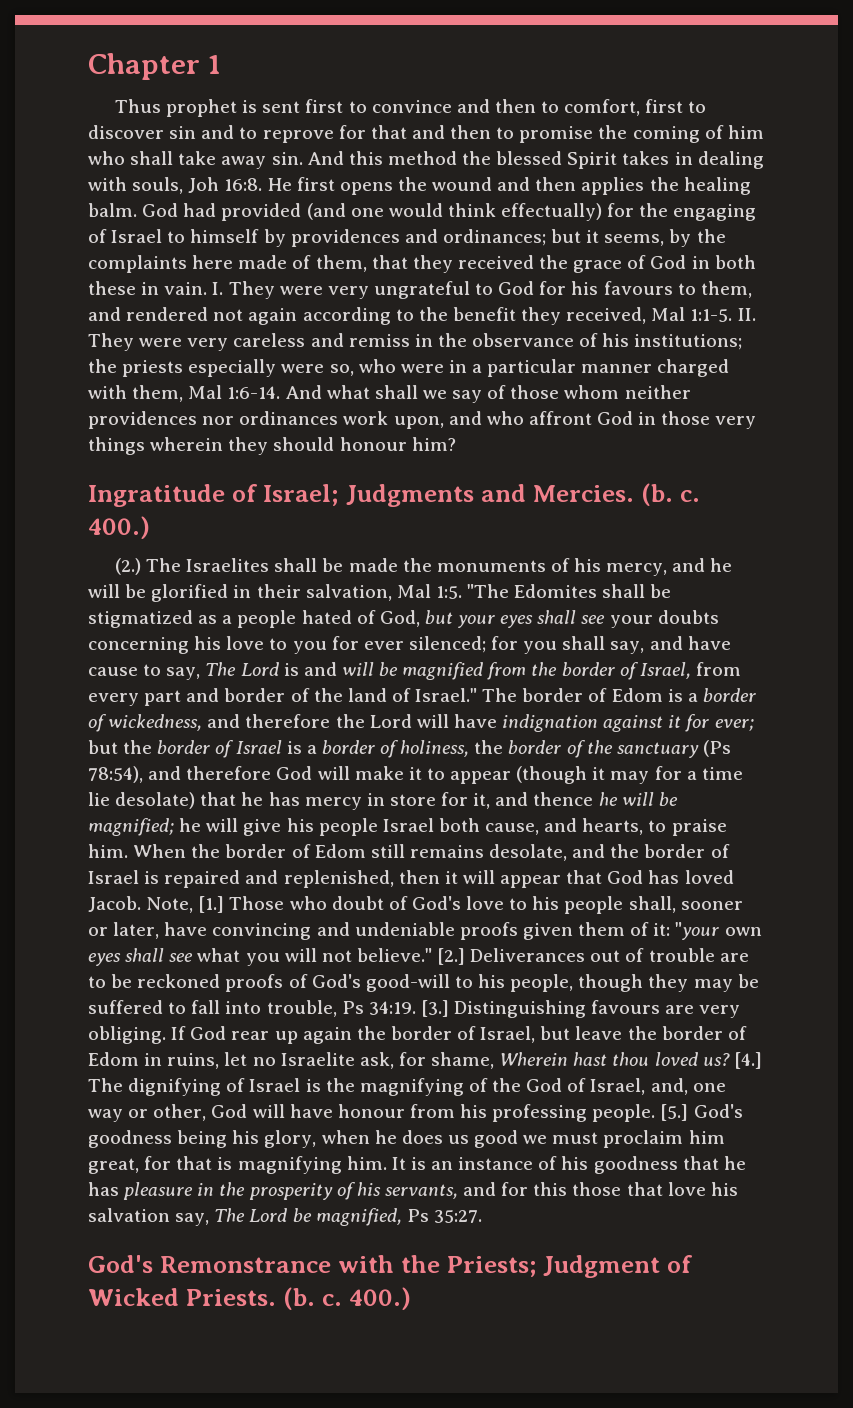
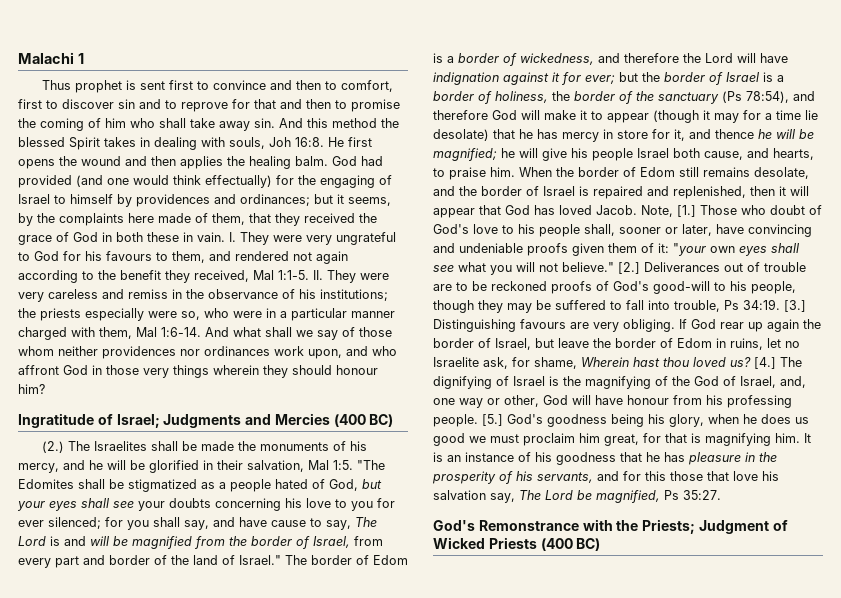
[88,53,200,80] Chapter -> [18,52,74,64] Malachi
[532,483,701,506] [88,516,150,539] Mercies. (b. c. 400.) -> [274,413,394,427] Mercies (400 BC)
[185,1287,411,1310] Priests. (b. c. 400.) -> [488,537,601,551] Priests (400 BC)

